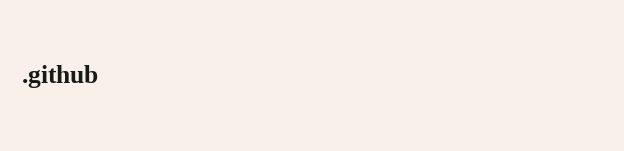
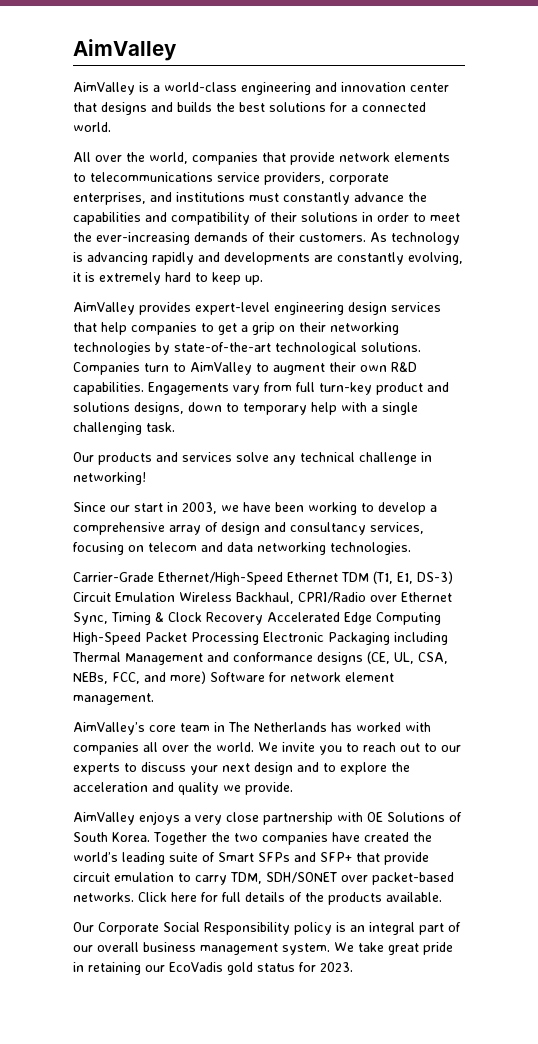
[22,65,98,88] .github -> [73,39,177,61] [73,82,449,95] [73,102,426,115] [73,122,111,132] [73,152,450,165] [73,172,389,185] [73,192,427,205] [73,212,460,225] [73,232,460,245] [73,252,463,265] [73,272,263,285] [73,302,441,315] [73,322,399,335] [73,342,421,355] [73,362,417,375] [73,382,449,395] [73,402,418,415] [73,422,175,435] [73,452,432,465] [73,472,146,485] [73,502,437,515] [73,522,424,535] [73,542,411,555] [73,571,453,585] [73,592,452,604] [73,612,441,625] [73,632,448,645] [72,651,448,665] [73,671,394,684] [73,693,154,705] [73,722,431,735] [73,742,461,755] [73,762,410,775] [73,782,293,795] [73,811,462,825] [73,832,432,845] [73,852,429,865] [73,872,454,885] [73,892,442,905] [73,922,461,935] [73,942,453,955] [73,962,353,975] AimValley // AimValley is a world-class engineering and innovation center that designs and builds the best solutions for a connected world. // All over the world, companies that provide network elements to telecommunications service providers, corporate enterprises, and institutions must constantly advance the capabilities and compatibility of their solutions in order to meet the ever-increasing demands of their customers. As technology is advancing rapidly and developments are constantly evolving, it is extremely hard to keep up. // AimValley provides expert-level engineering design services that help companies to get a grip on their networking technologies by state-of-the-art technological solutions. Companies turn to AimValley to augment their own R&D capabilities. Engagements vary from full turn-key product and solutions designs, down to temporary help with a single challenging task. // Our products and services solve any technical challenge in networking! // Since our start in 2003, we have been working to develop a comprehensive array of design and consultancy services, focusing on telecom and data networking technologies. // Carrier-Grade Ethernet/High-Speed Ethernet TDM (T1, E1, DS-3) Circuit Emulation Wireless Backhaul, CPRI/Radio over Ethernet Sync, Timing & Clock Recovery Accelerated Edge Computing High-Speed Packet Processing Electronic Packaging including Thermal Management and conformance designs (CE, UL, CSA, NEBs, FCC, and more) Software for network element management. // AimValley’s core team in The Netherlands has worked with companies all over the world. We invite you to reach out to our experts to discuss your next design and to explore the acceleration and quality we provide. // AimValley enjoys a very close partnership with OE Solutions of South Korea. Together the two companies have created the world’s leading suite of Smart SFPs and SFP+ that provide circuit emulation to carry TDM, SDH/SONET over packet-based networks. Click here for full details of the products available. // Our Corporate Social Responsibility policy is an integral part of our overall business management system. We take great pride in retaining our EcoVadis gold status for 2023.

